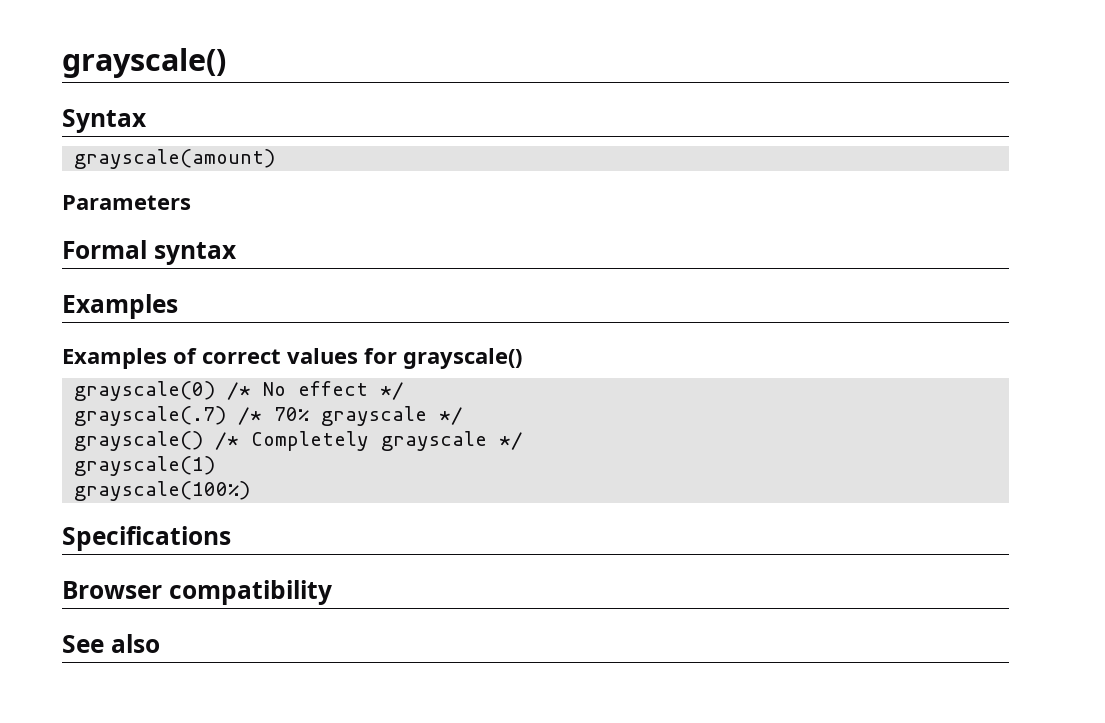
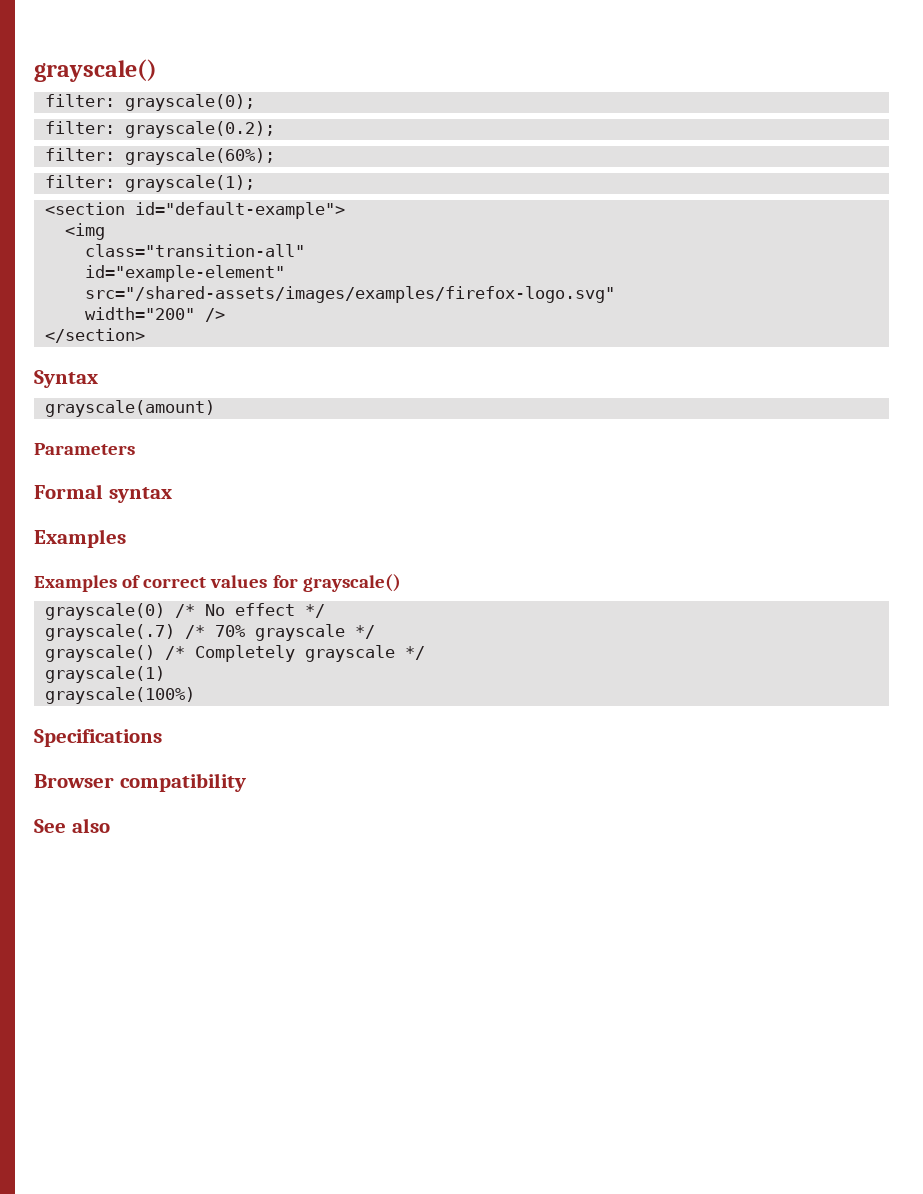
[62,48,226,78] grayscale() -> [34,59,157,82] [44,94,255,111] [44,121,275,138] [44,148,275,165] [44,175,255,192] [44,202,345,219] [64,223,105,240] [84,244,305,257] [84,265,285,282] [84,286,615,303] [84,307,225,322] [44,328,145,343] grayscale() // filter: grayscale(0); // filter: grayscale(0.2); // filter: grayscale(60%); // filter: grayscale(1); // <section id="default-example"> // <img // class="transition-all" // id="example-element" // src="/shared-assets/images/examples/firefox-logo.svg" // width="200" /> // </section>

